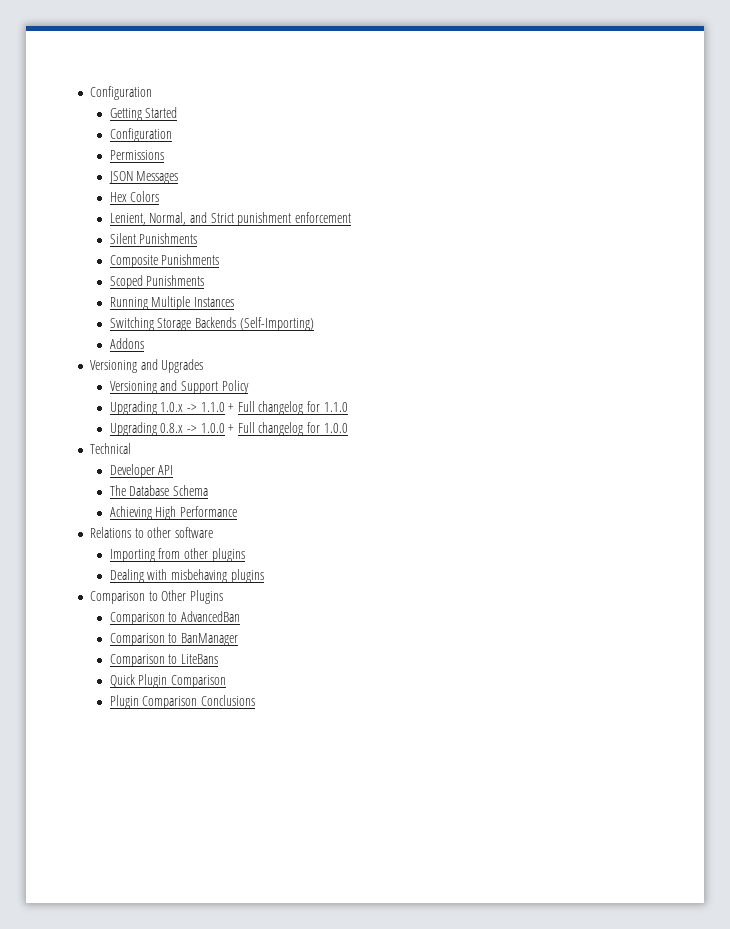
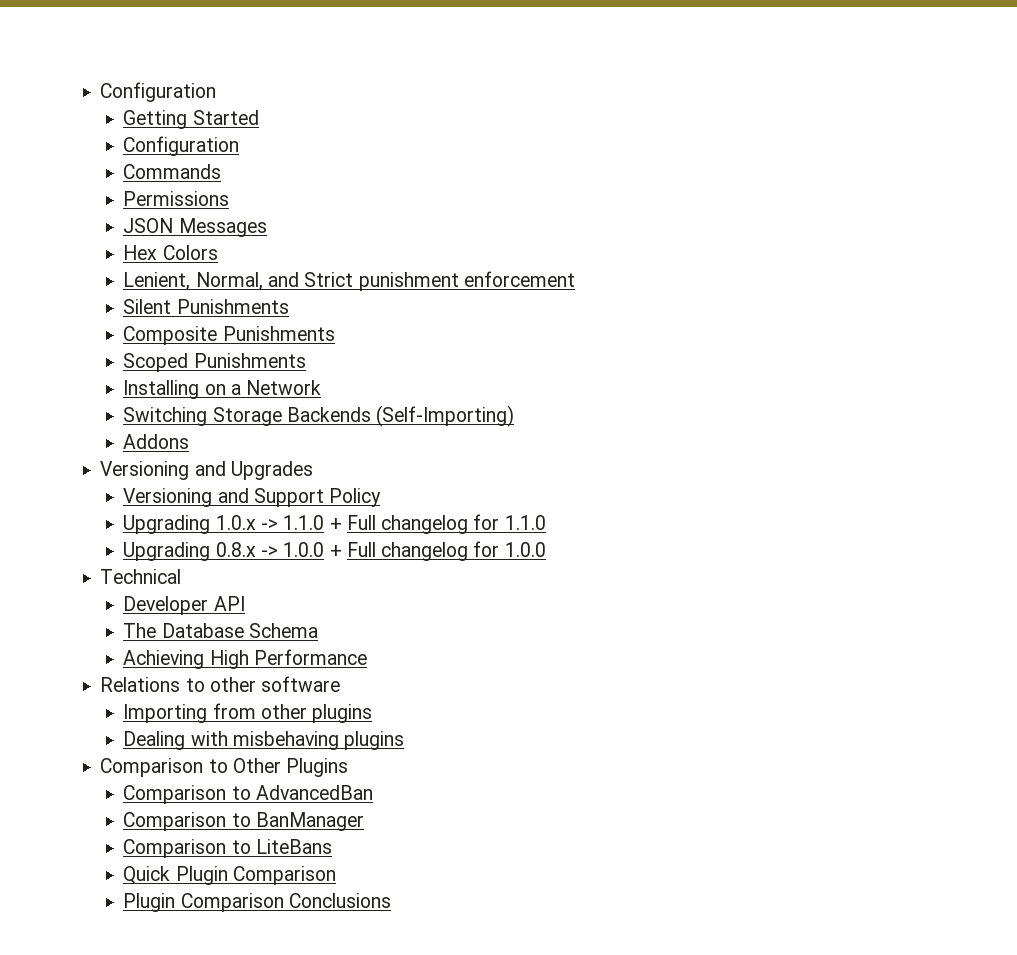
(172, 135) none -> [123,164,222,179] // Commands
[109,296,234,310] Running Multiple Instances -> [123,380,322,399] Installing on a Network

